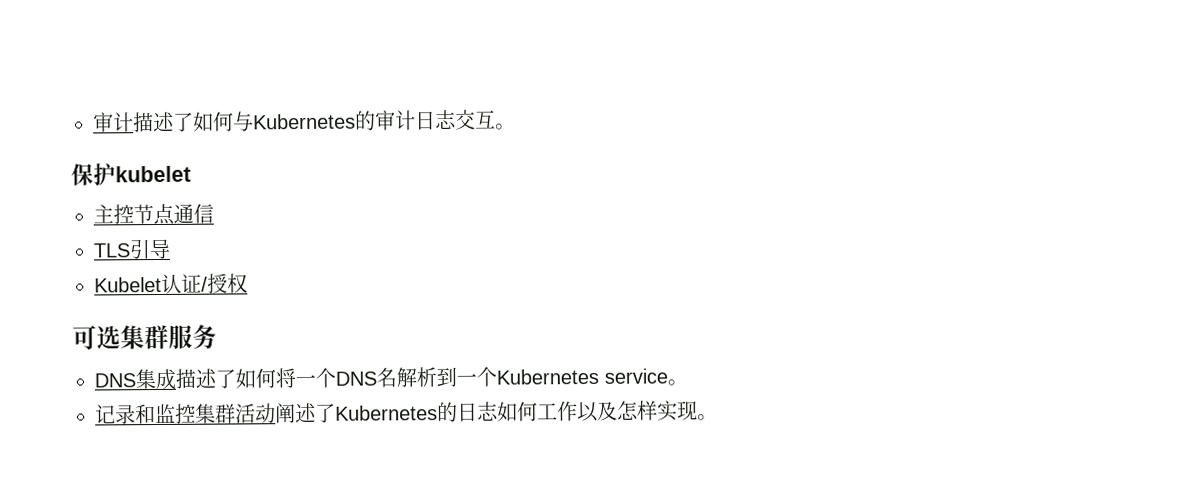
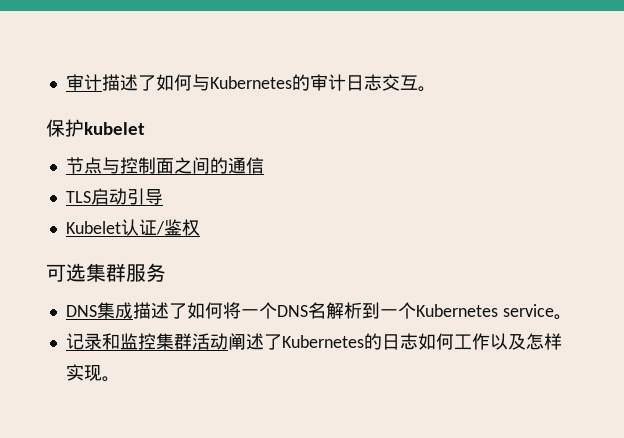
[93,203,175,226] 主控节点 -> [65,157,228,174] 节点与控制面之间的
(131, 250) none -> [90,188,127,205] 启动
[207,273,228,294] 授 -> [163,219,182,236] 鉴

